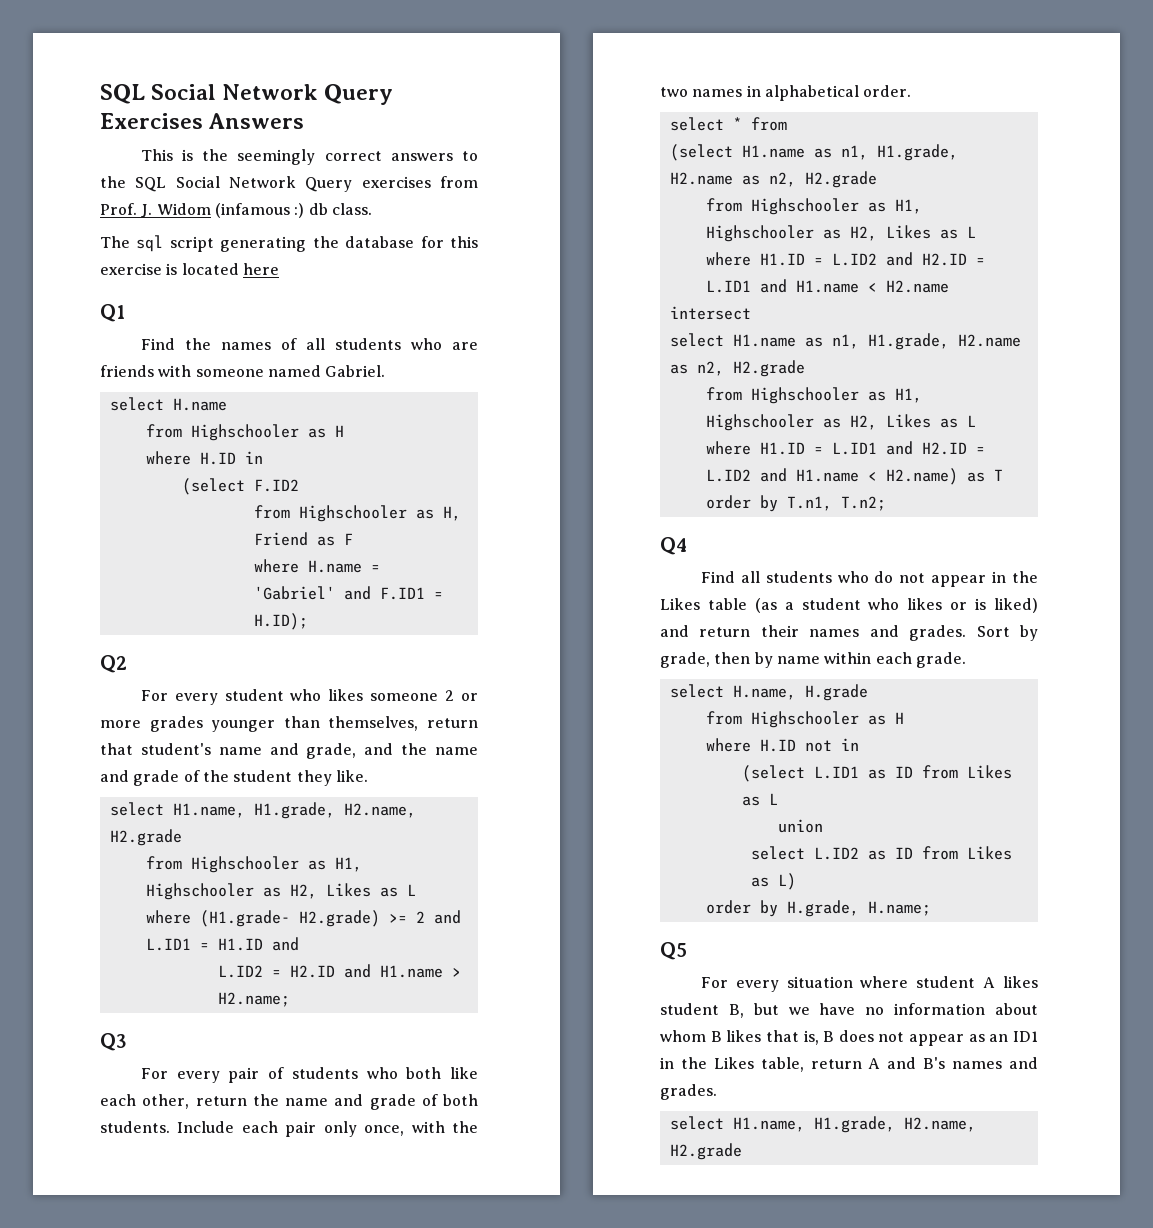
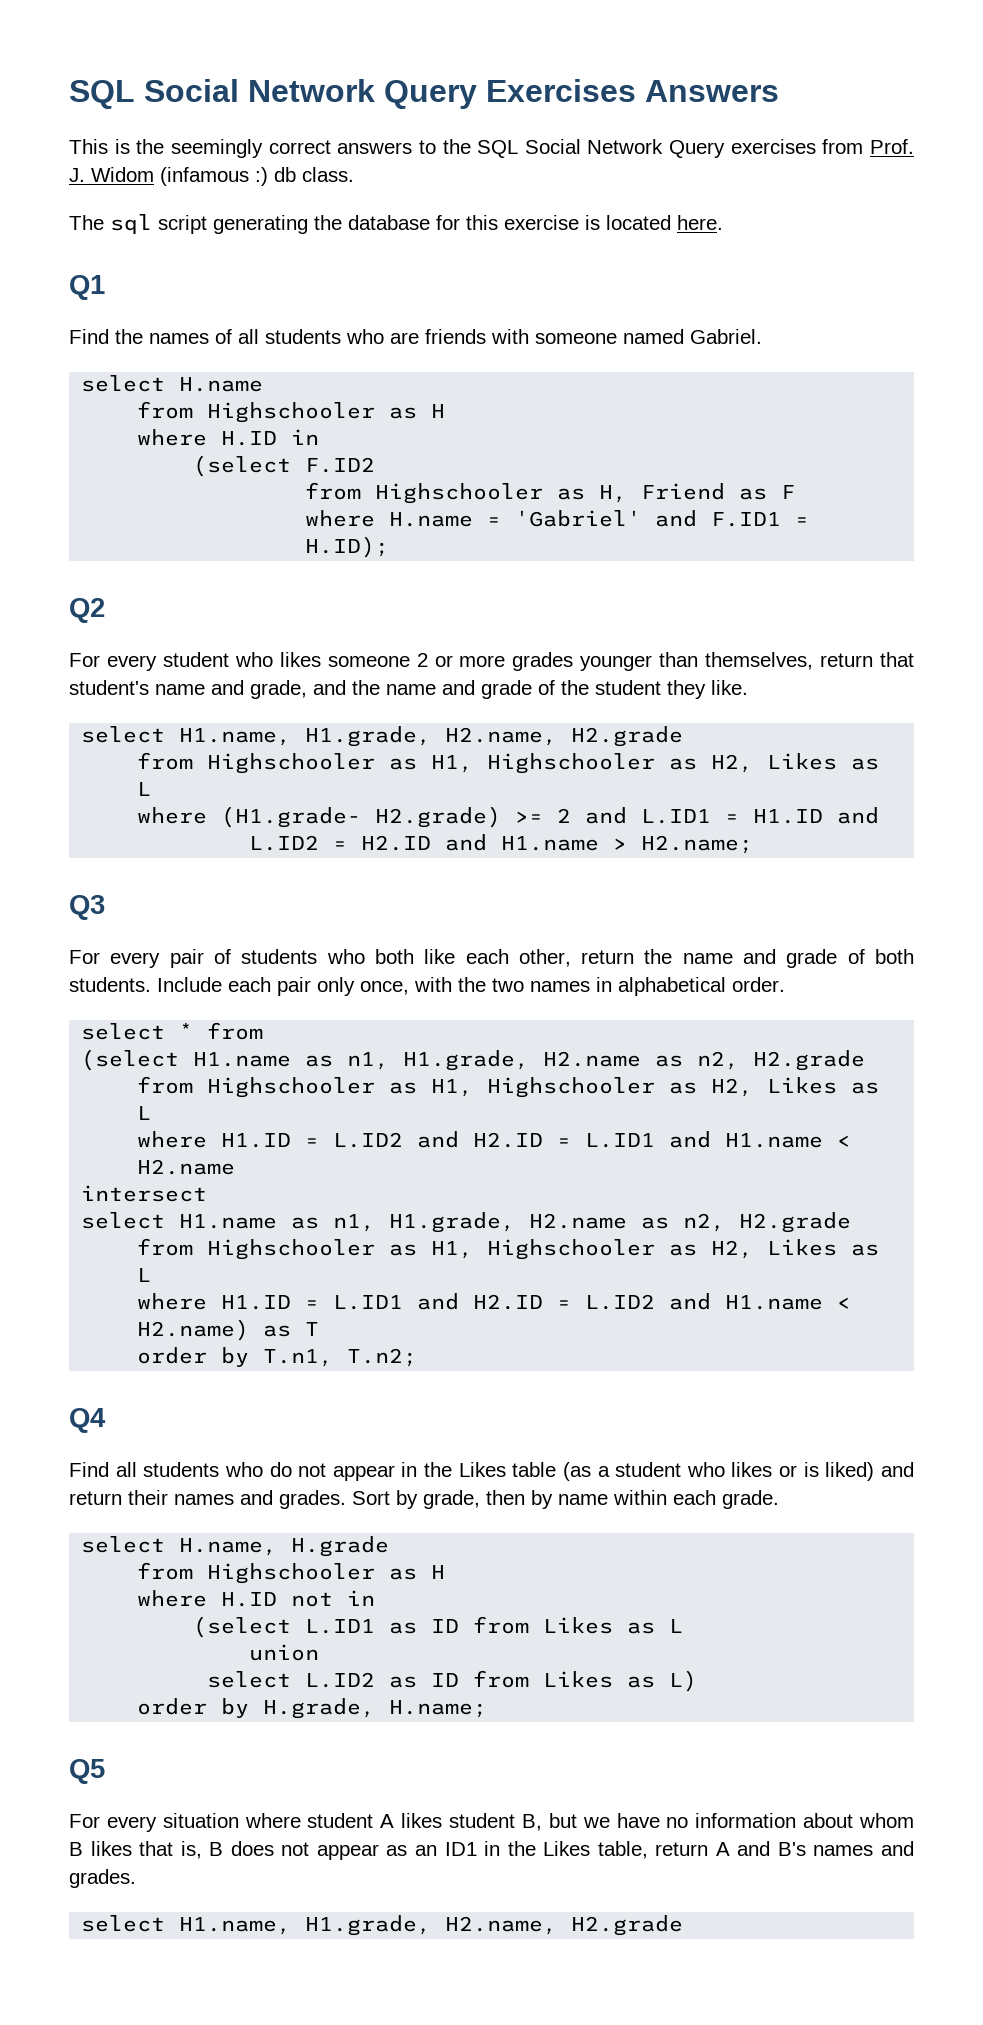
[242,263,279,275] here -> [677,215,723,230] here.

